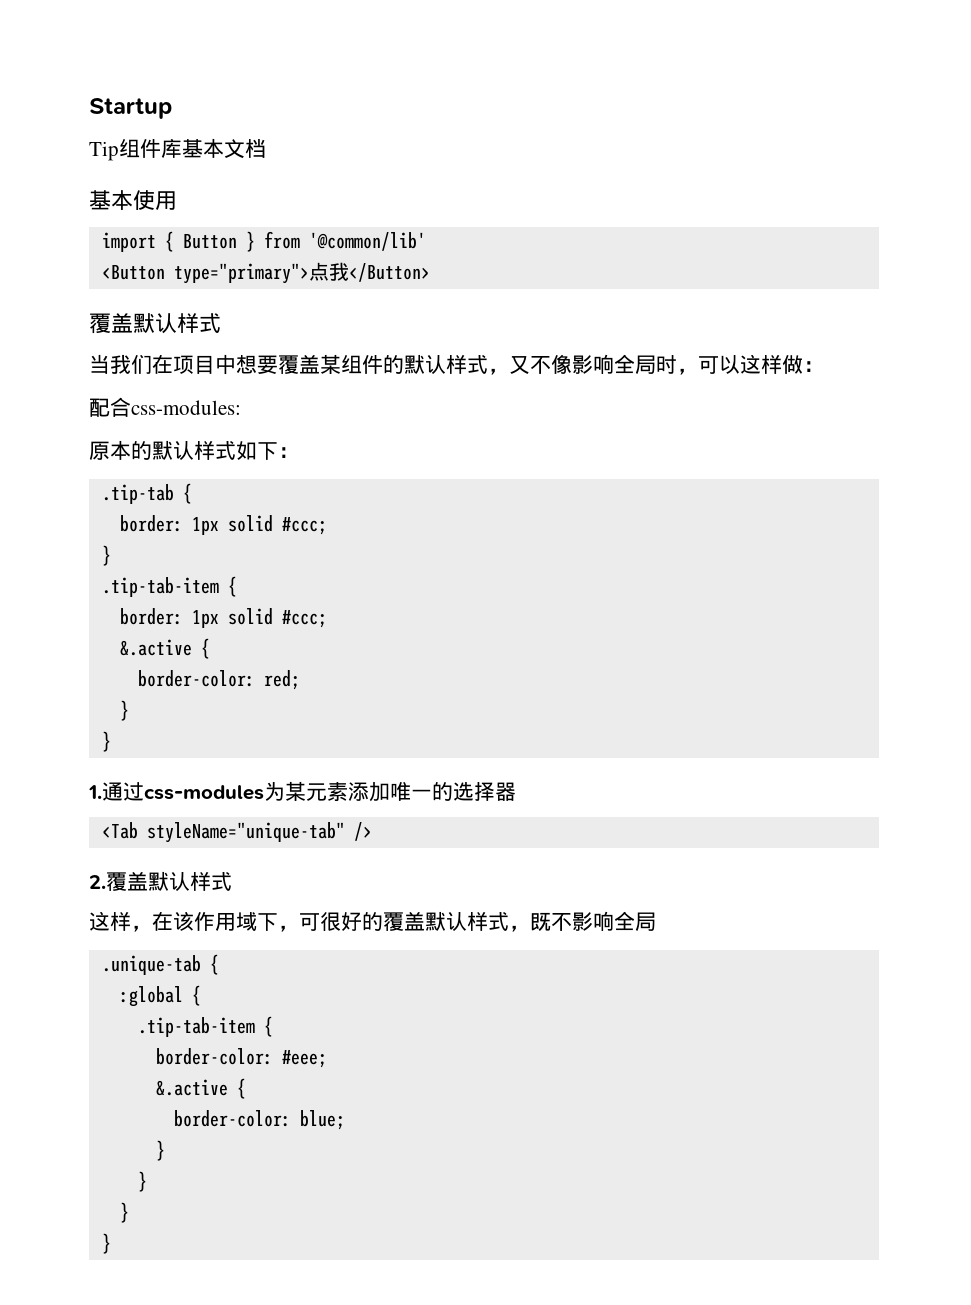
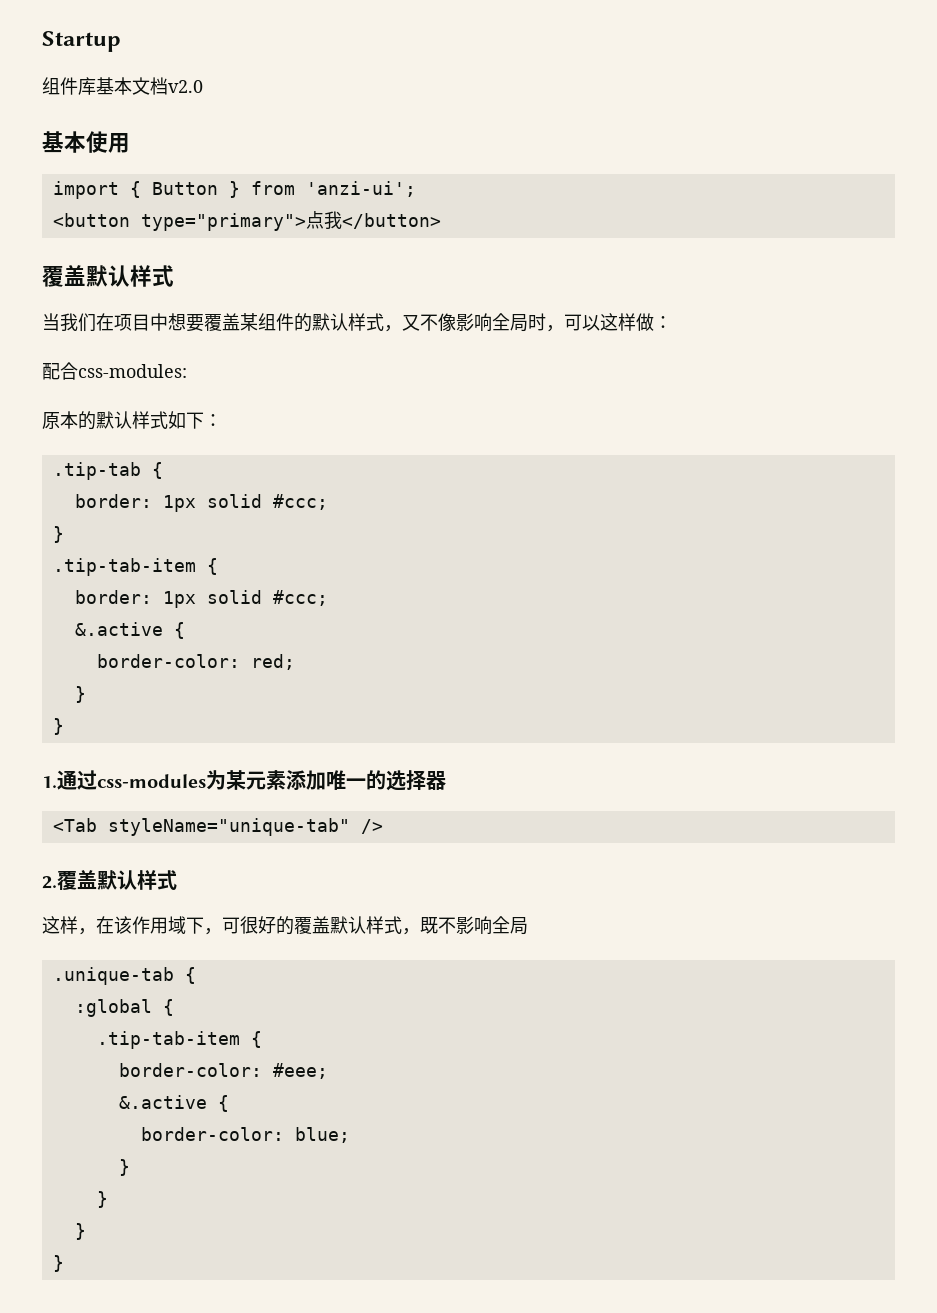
[89,141,119,161] Tip -> (121, 41) none
(266, 148) none -> [168,80,203,93] v2.0
[308,232,426,251] [101,265,165,280] '@common/lib' // <Button -> [305,181,416,197] [52,213,130,227] 'anzi-ui'; // <button
[348,263,430,282] </Button> -> [341,213,441,229] </button>

